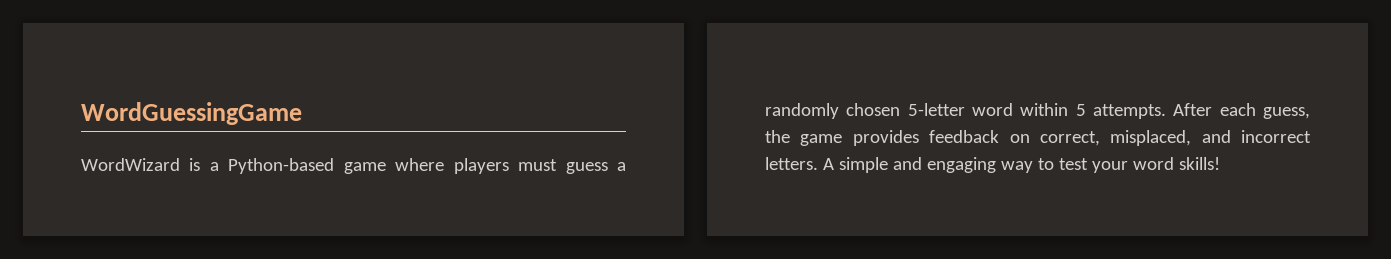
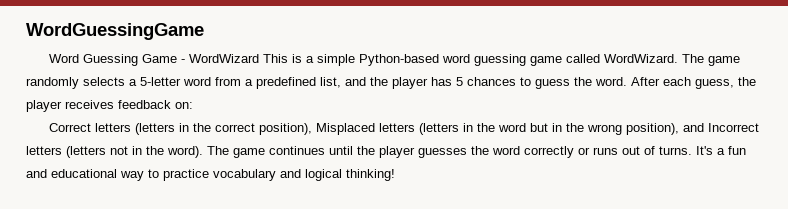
[81,158,627,174] [765,103,1310,119] [765,130,1311,146] [765,157,1220,173] WordWizard is a Python-based game where players must guess a randomly chosen 5-letter word within 5 attempts. After each guess, the game provides feedback on correct, misplaced, and incorrect letters. A simple and engaging way to test your word skills! -> [49,54,741,66] [26,77,756,89] [26,100,193,112] [49,123,760,135] [26,146,746,158] [26,169,395,181] Word Guessing Game - WordWizard This is a simple Python-based word guessing game called WordWizard. The game randomly selects a 5-letter word from a predefined list, and the player has 5 chances to guess the word. After each guess, the player receives feedback on: // Correct letters (letters in the correct position), Misplaced letters (letters in the word but in the wrong position), and Incorrect letters (letters not in the word). The game continues until the player guesses the word correctly or runs out of turns. It's a fun and educational way to practice vocabulary and logical thinking!

